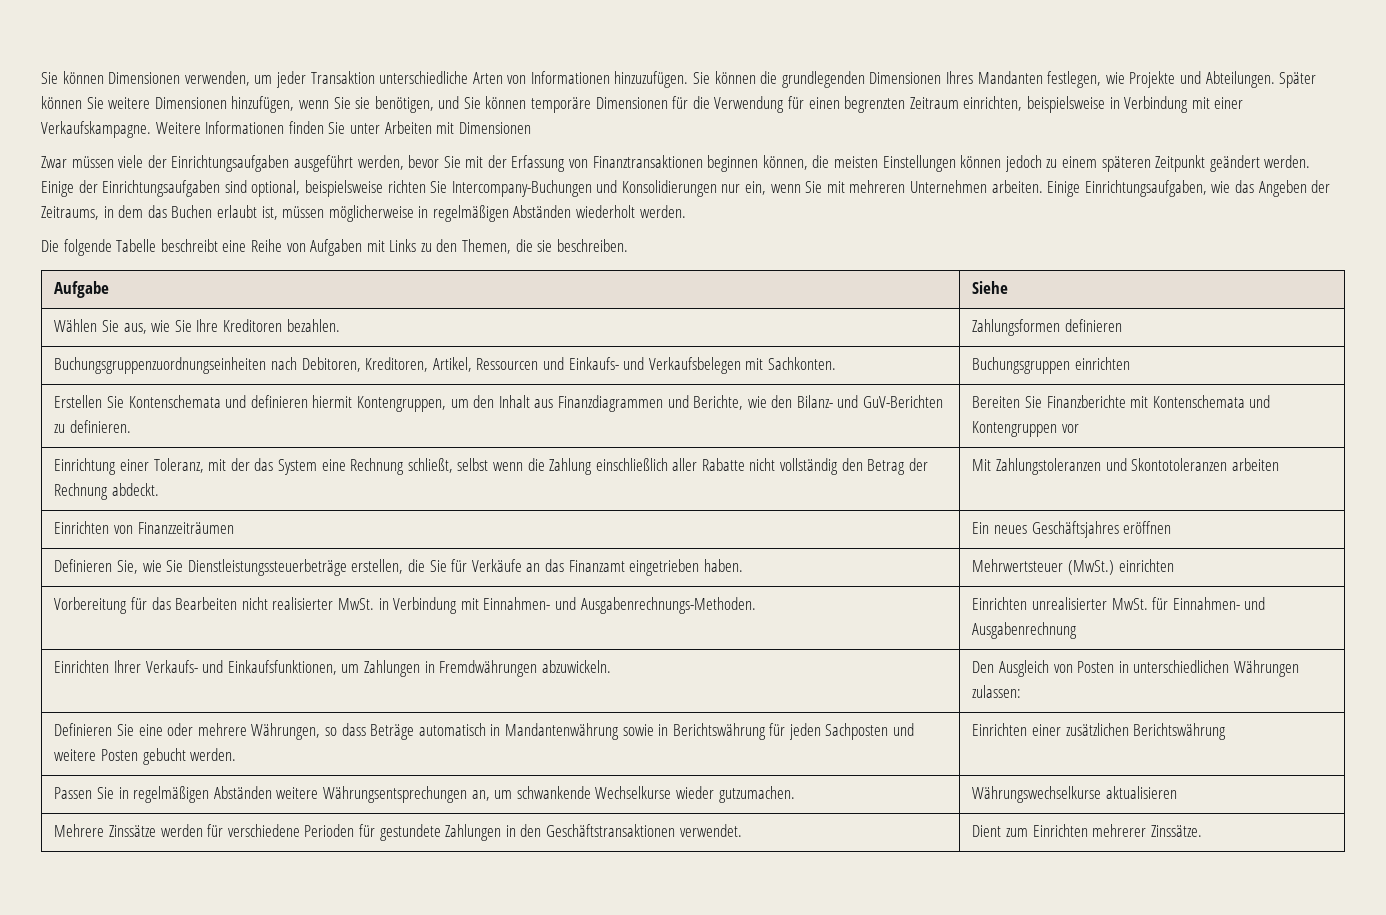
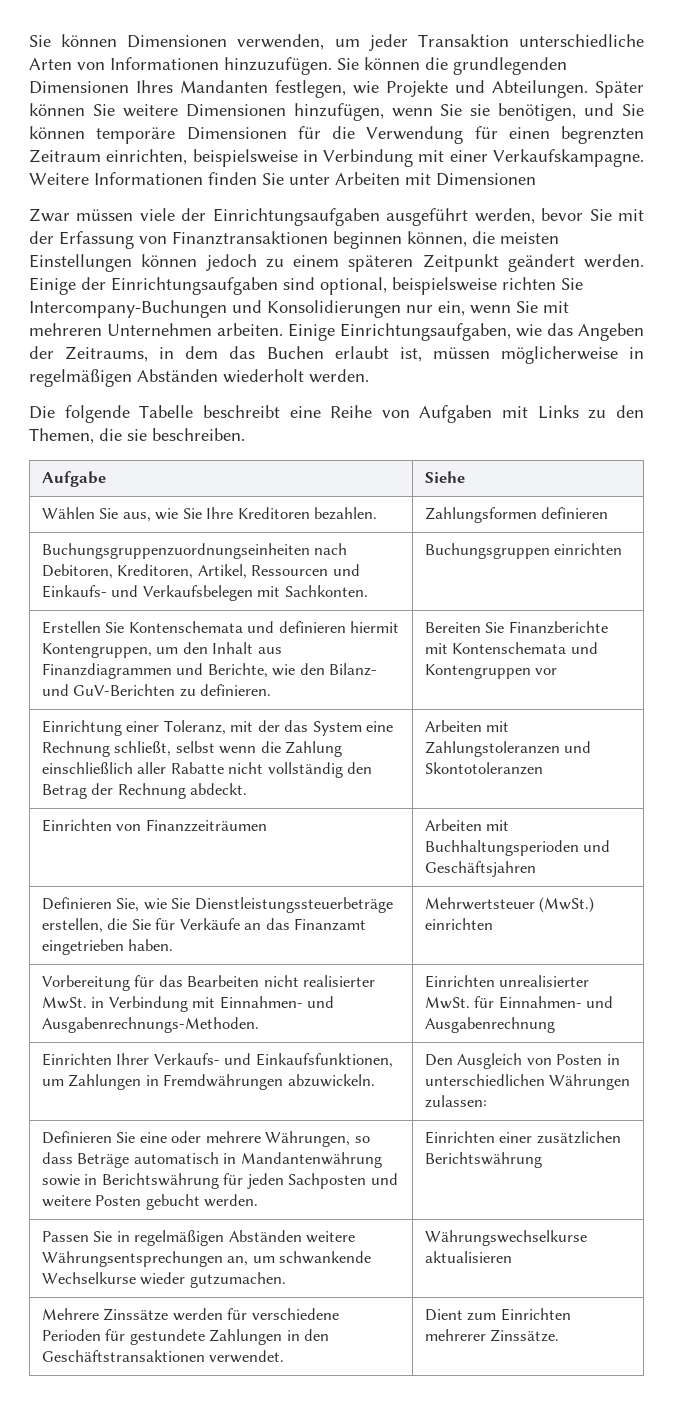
[972,459,992,471] Mit -> [424,720,510,732] Arbeiten mit
[1231,458,1279,471] arbeiten -> (543, 768) none
[972,521,1172,538] Ein neues Geschäftsjahres eröffnen -> [424,819,510,831] [424,840,611,856] [424,861,536,877] Arbeiten mit Buchhaltungsperioden und Geschäftsjahren

